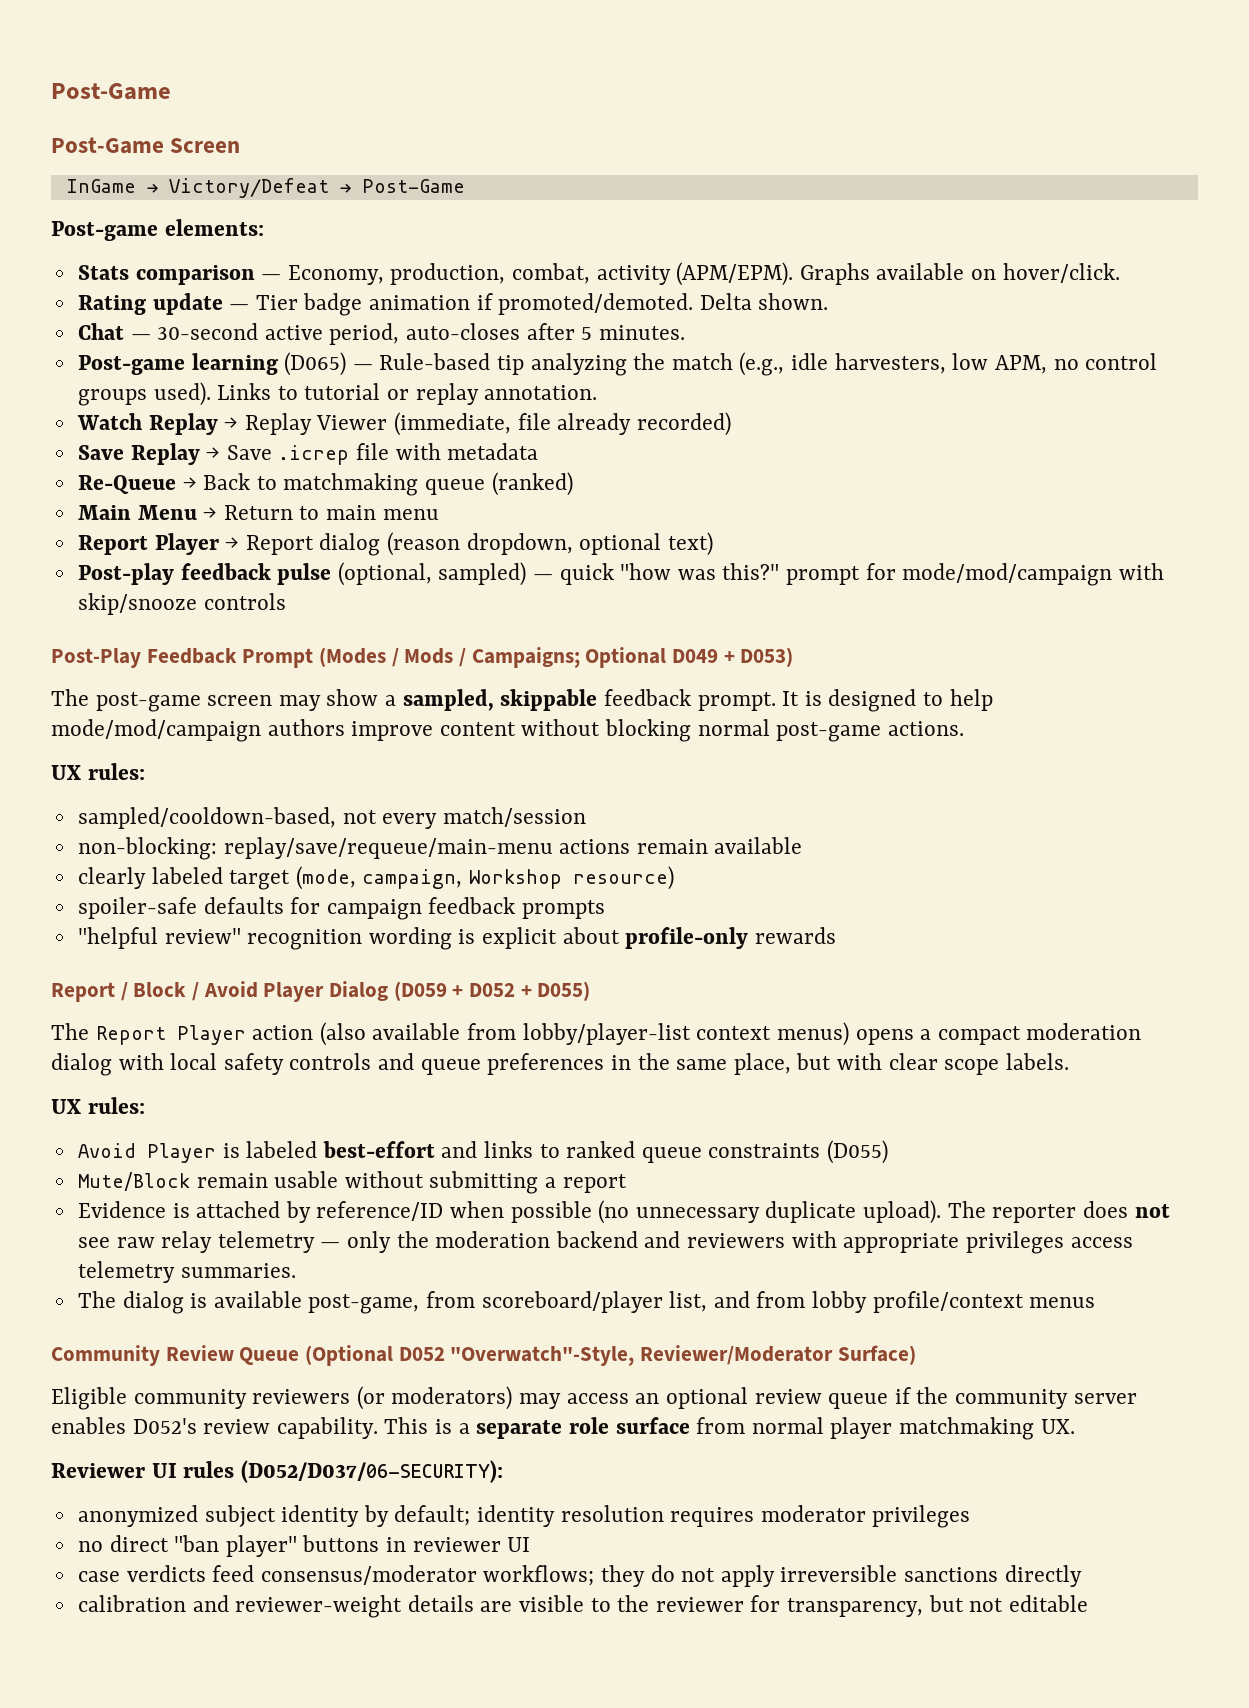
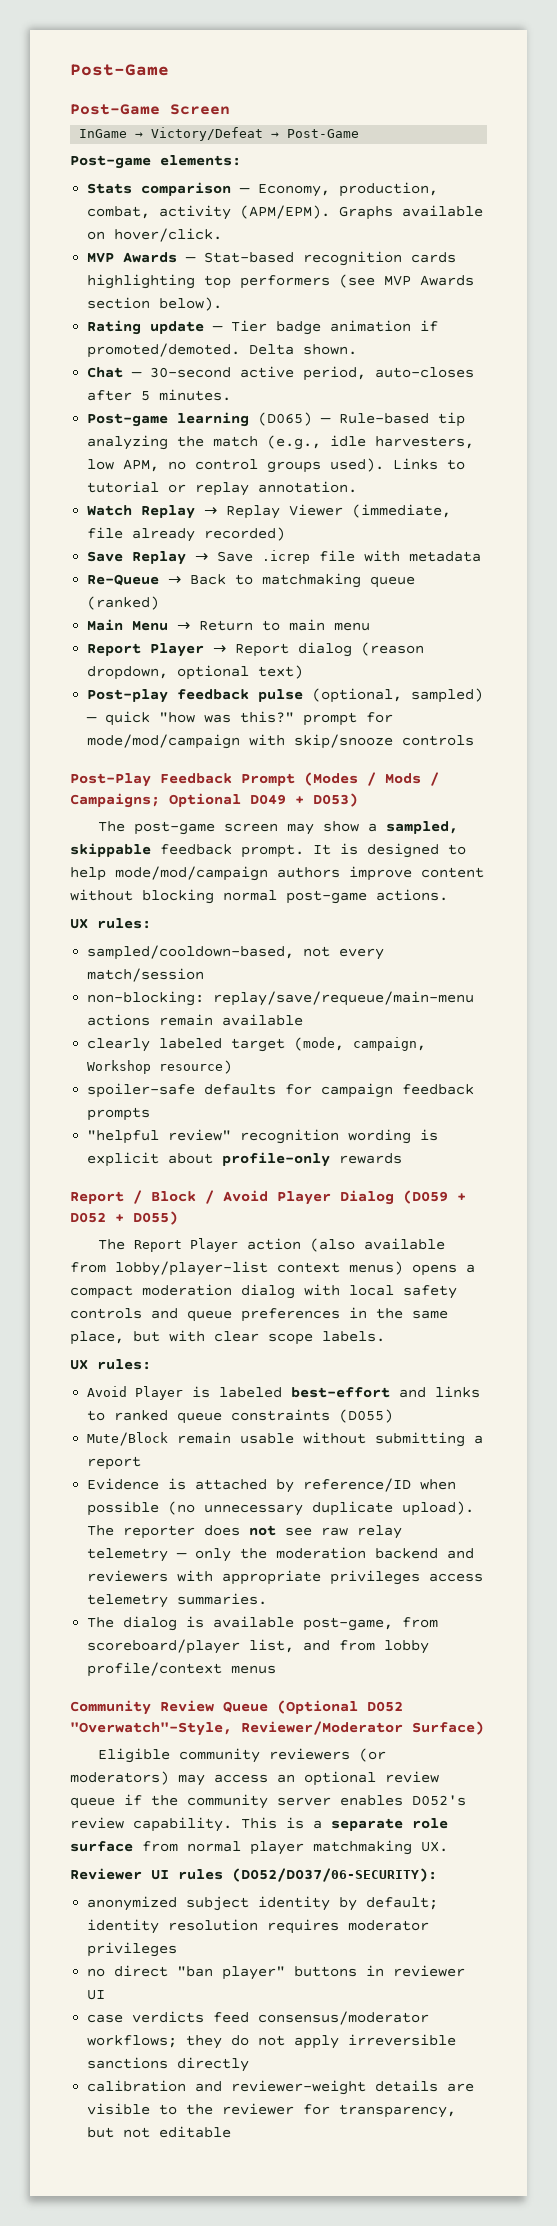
(1120, 273) none -> [87,251,457,266] [87,274,475,289] [87,297,223,311] // MVP Awards — Stat-based recognition cards highlighting top performers (see MVP Awards section below).

